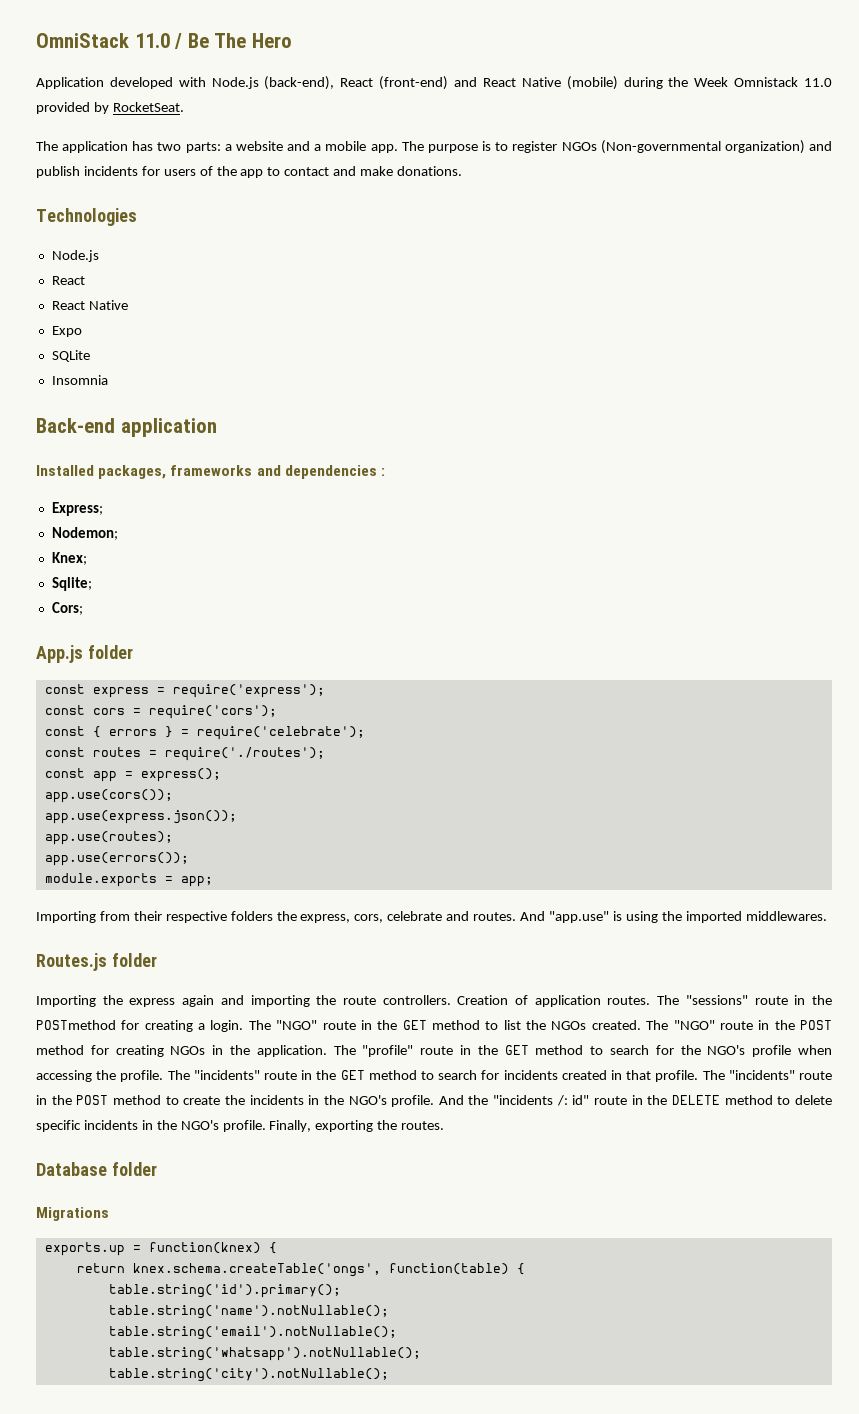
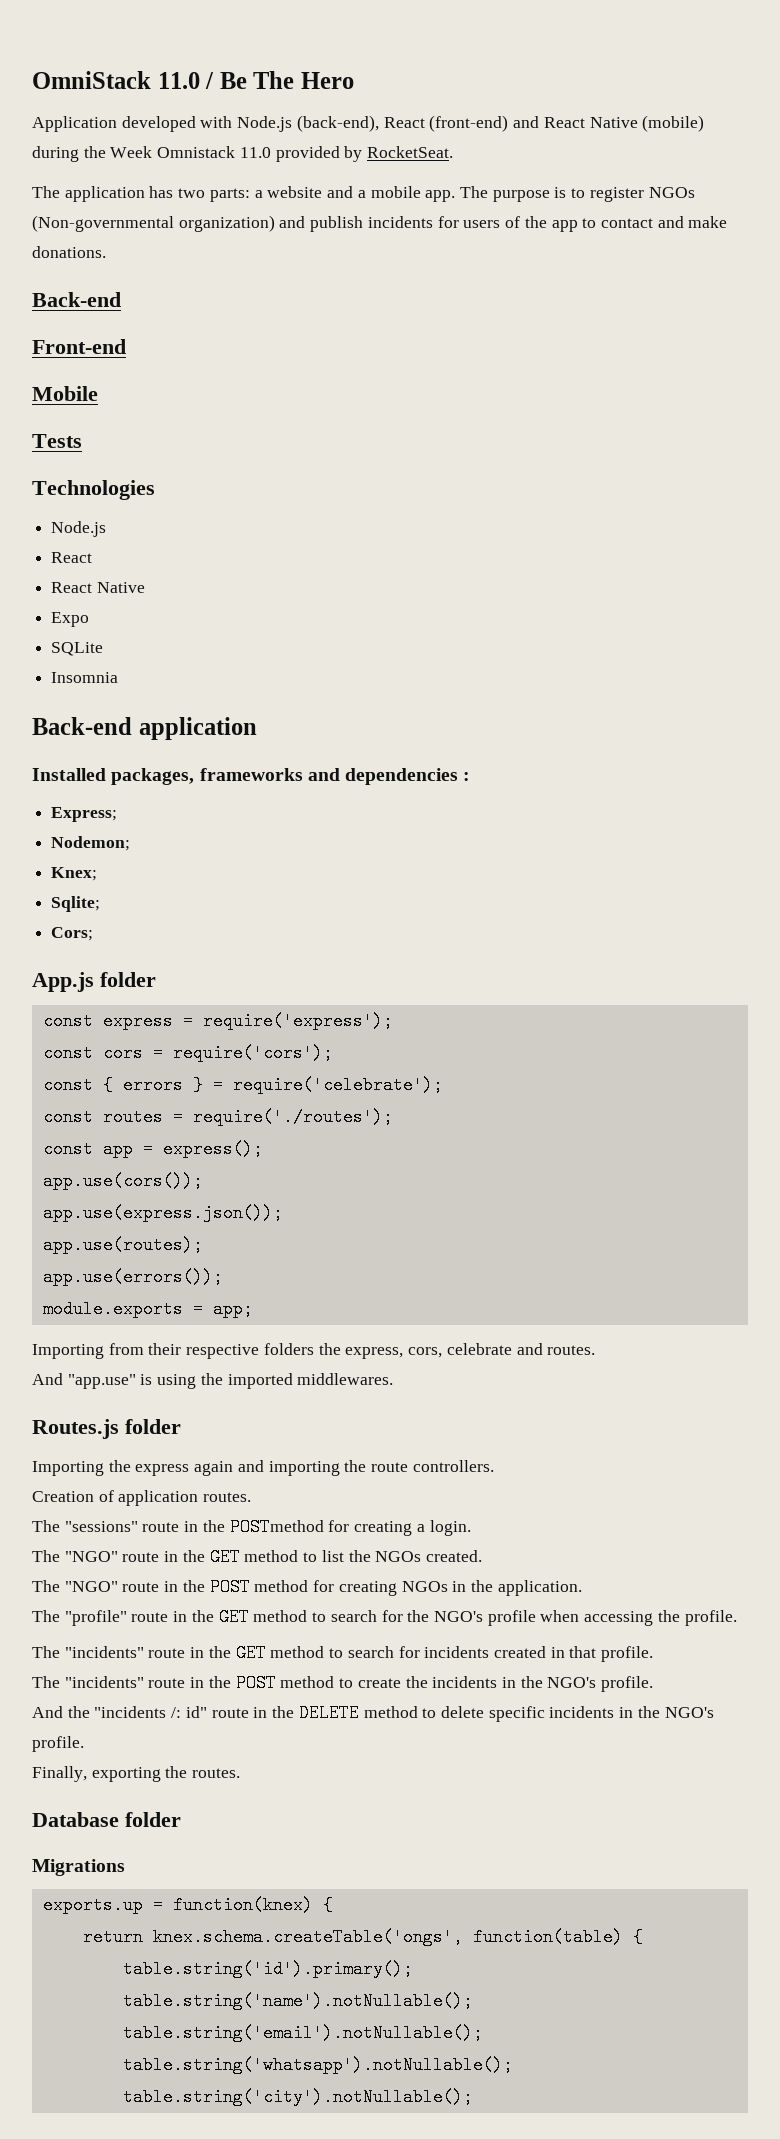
(463, 171) none -> [32,292,121,307] [32,339,126,354] [32,386,98,401] [32,434,82,448] // Back-end // Front-end // Mobile // Tests
(517, 916) none -> (596, 1350) //
(451, 1000) none -> (494, 1466) //
(651, 1000) none -> (252, 1497) //
(244, 1026) none -> (471, 1528) //
(641, 1025) none -> (482, 1556) //
(327, 1051) none -> (582, 1588) //
(164, 1076) none -> (737, 1618) //
(699, 1076) none -> (654, 1654) //
(435, 1101) none -> (654, 1684) //
(266, 1126) none -> (84, 1744) //

